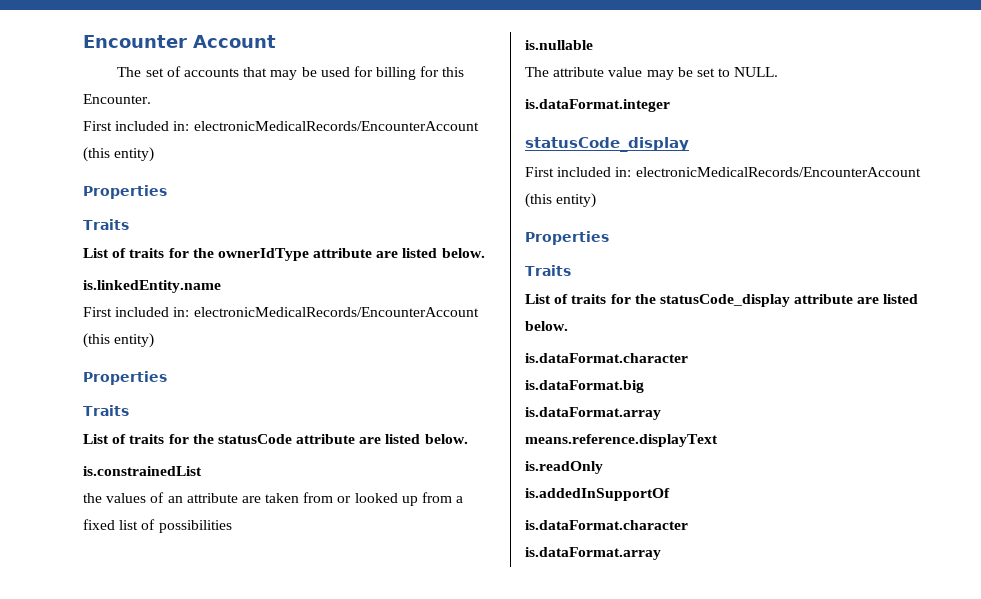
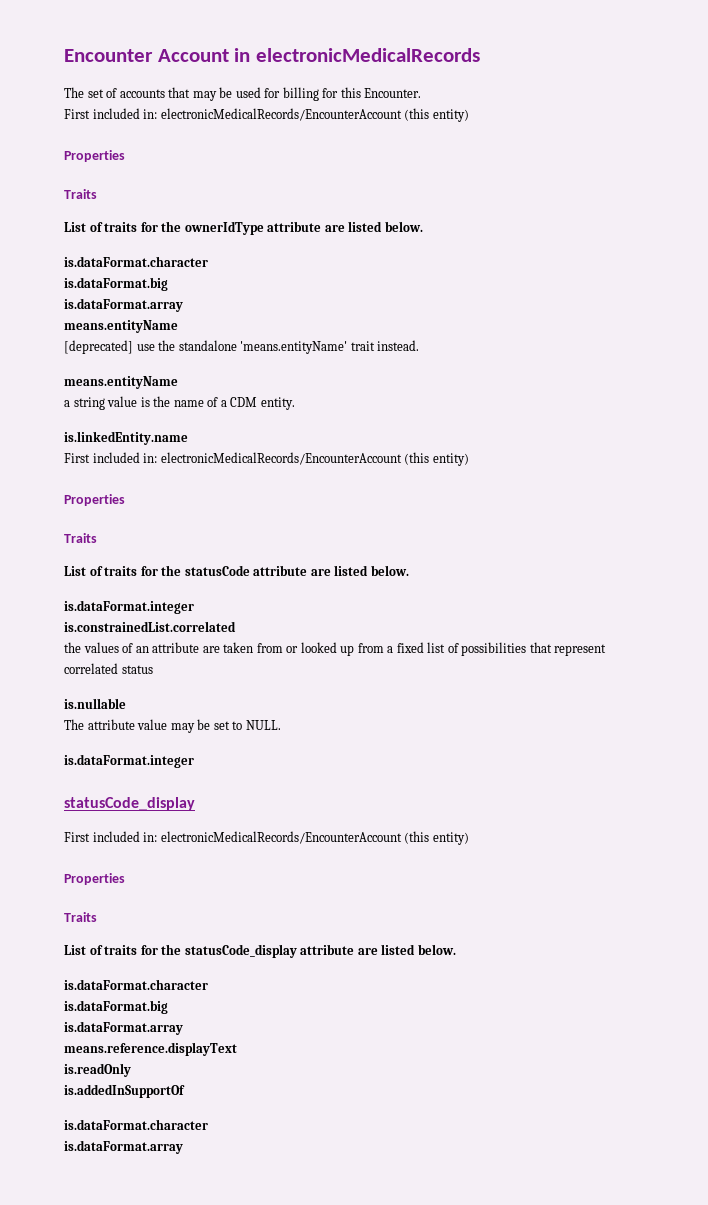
(276, 41) none -> [234,48,481,62] in electronicMedicalRecords
(485, 253) none -> [64,256,208,267] [64,277,168,291] [64,298,183,312] [64,320,178,333] [64,340,420,354] [64,376,178,389] [64,396,295,410] // is.dataFormat.character // is.dataFormat.big // is.dataFormat.array // means.entityName // [deprecated] use the standalone 'means.entityName' trait instead. // means.entityName // a string value is the name of a CDM entity.
[83,466,202,476] is.constrainedList -> [64,600,194,614] [64,621,236,632] is.dataFormat.integer // is.constrainedList.correlated
(232, 526) none -> [529,642,607,656] [64,663,153,674] that represent correlated status

